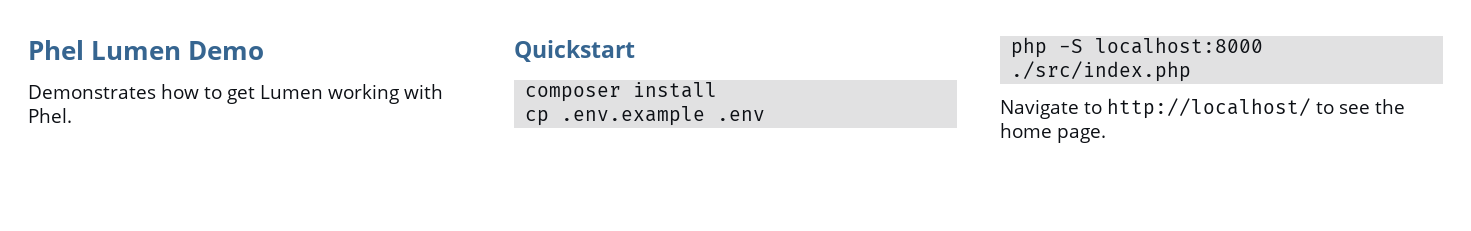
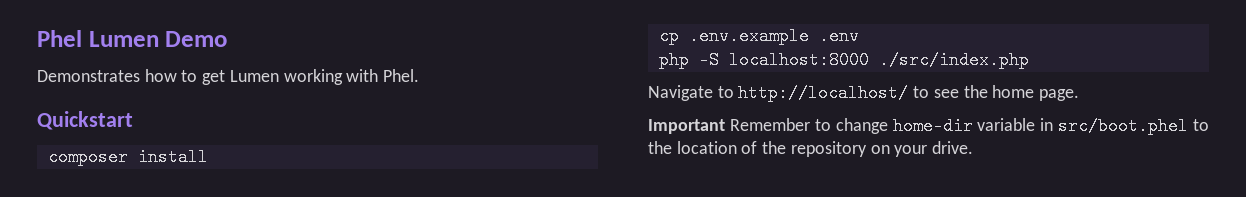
(1106, 135) none -> [648,117,1209,135] [648,141,974,157] // Important Remember to change home-dir variable in src/boot.phel to the location of the repository on your drive.

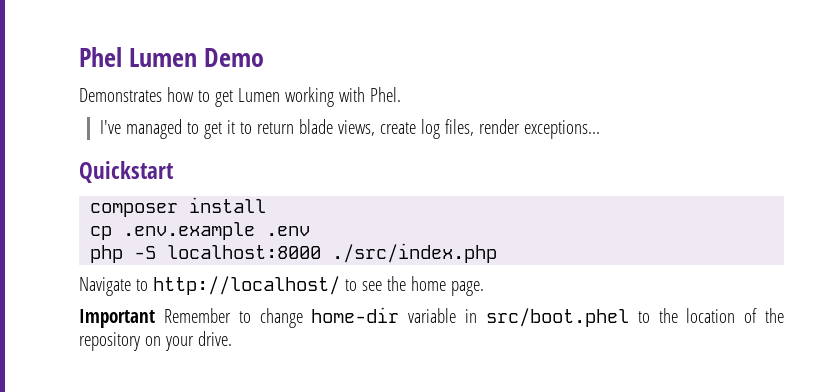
(420, 75) none -> [99,119,600,139] // I've managed to get it to return blade views, create log files, render exceptions...

